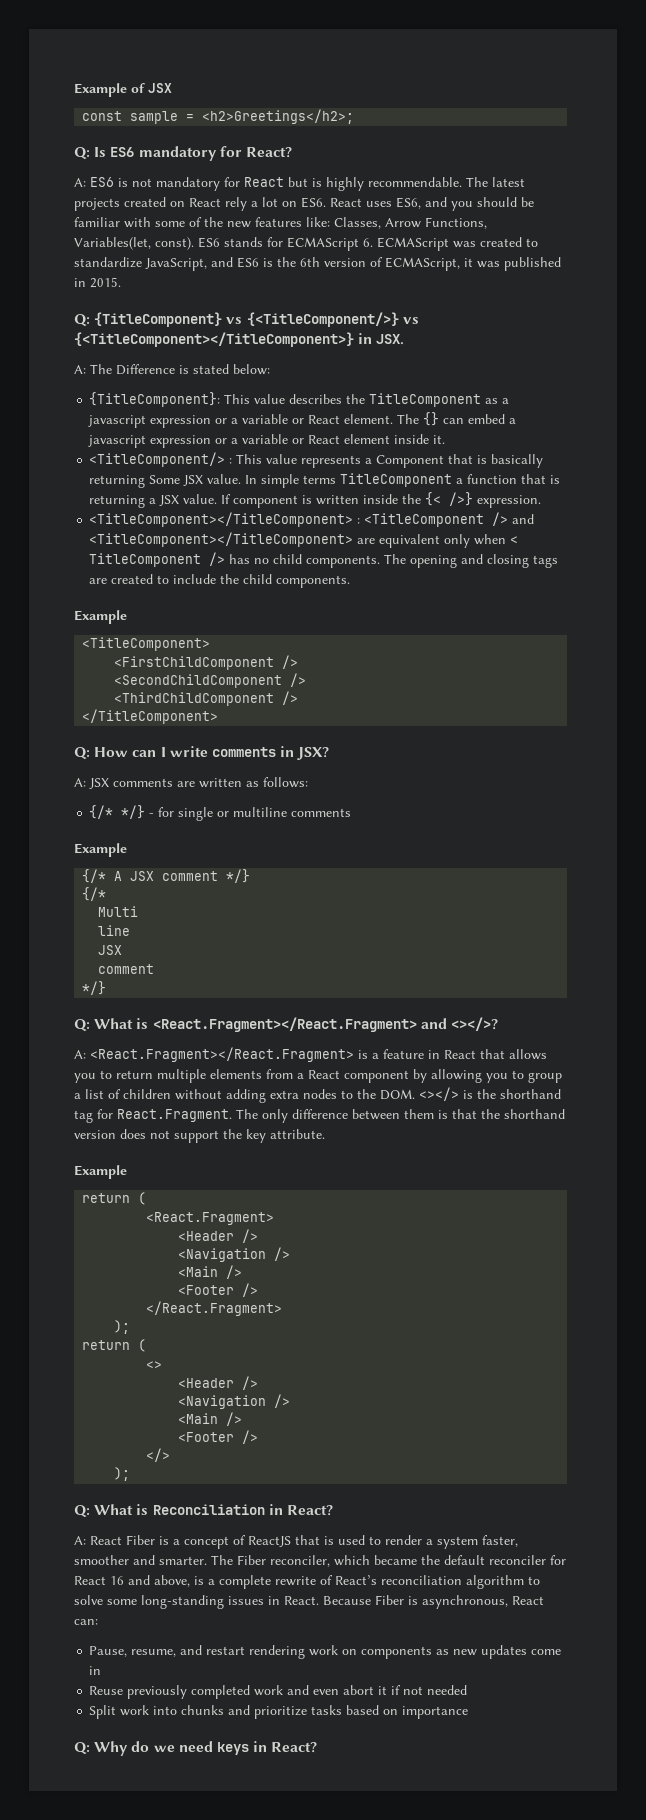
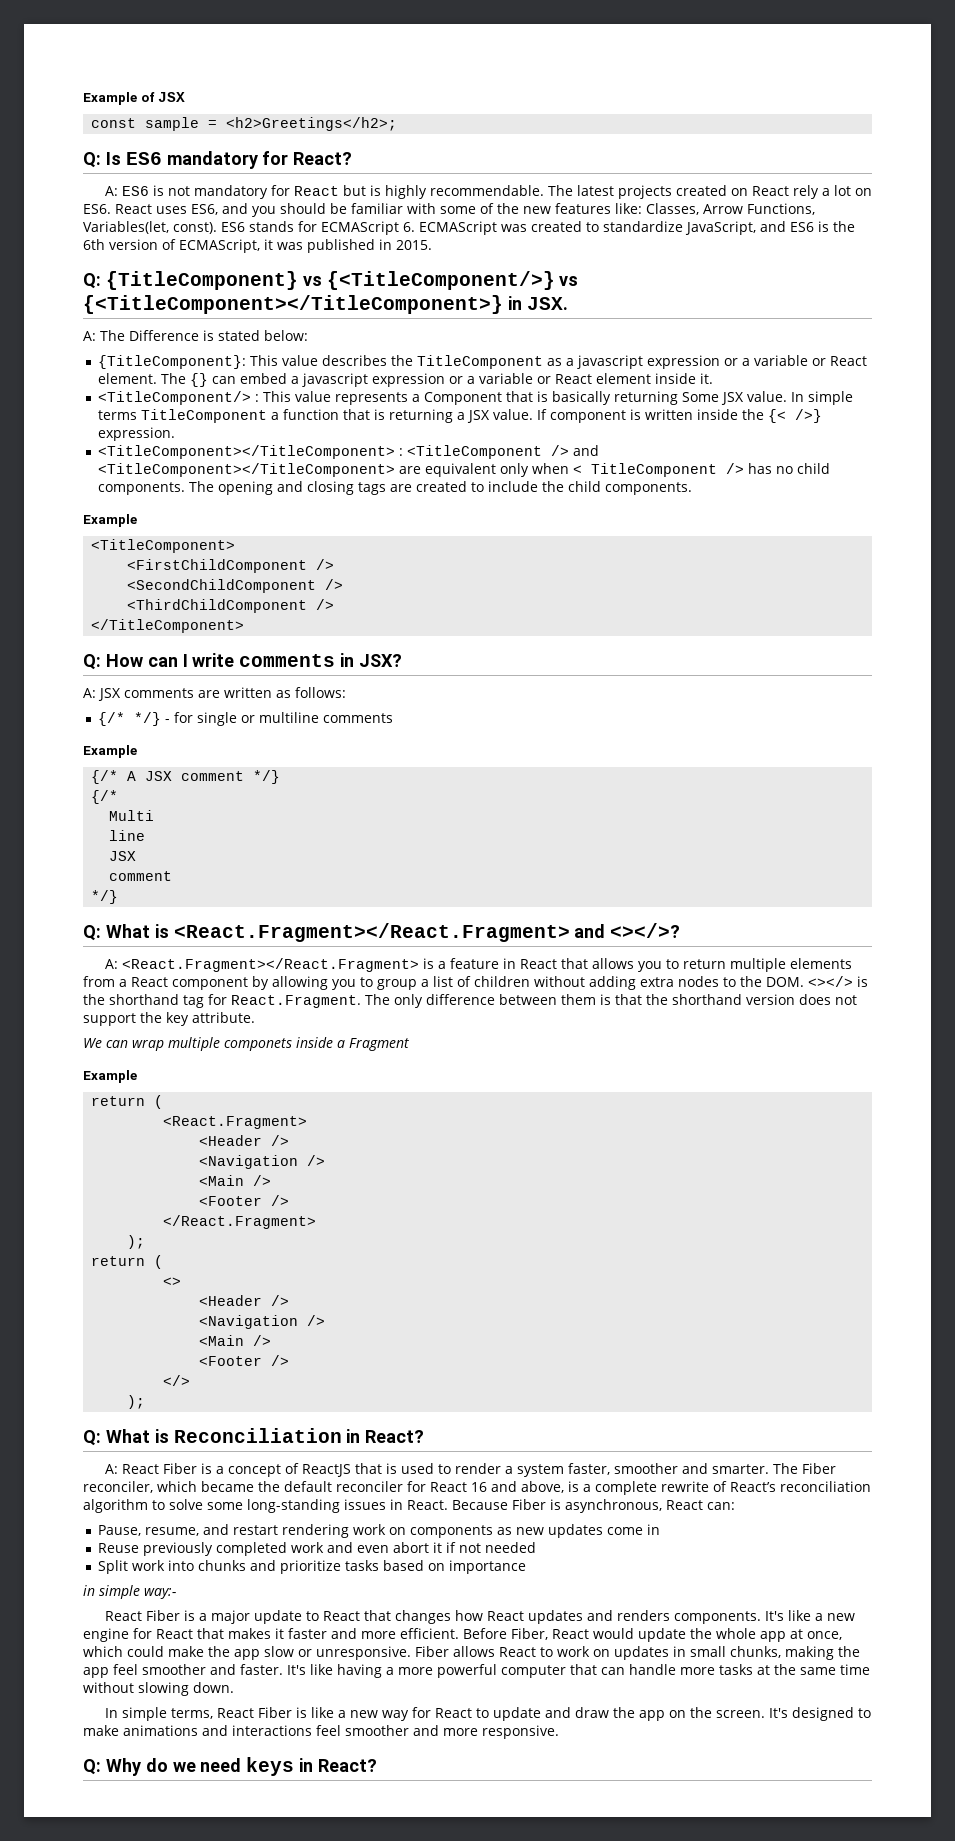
(325, 1134) none -> [83,1037,409,1051] // We can wrap multiple componets inside a Fragment
(469, 1712) none -> [83,1585,176,1599] [104,1610,855,1624] [83,1628,842,1642] [83,1646,860,1660] [83,1664,870,1678] [83,1682,234,1696] [104,1707,871,1721] [83,1725,559,1739] // in simple way:- // React Fiber is a major update to React that changes how React updates and renders components. It's like a new engine for React that makes it faster and more efficient. Before Fiber, React would update the whole app at once, which could make the app slow or unresponsive. Fiber allows React to work on updates in small chunks, making the app feel smoother and faster. It's like having a more powerful computer that can handle more tasks at the same time without slowing down. // In simple terms, React Fiber is like a new way for React to update and draw the app on the screen. It's designed to make animations and interactions feel smoother and more responsive.

